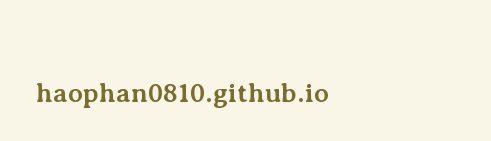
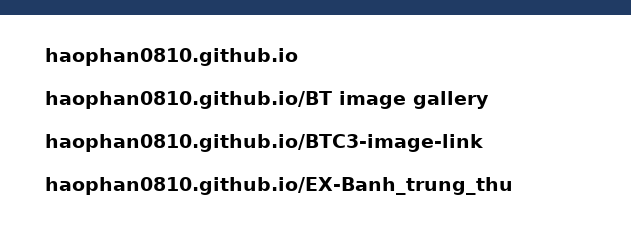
(329, 95) none -> [45,91,489,109] [45,134,483,152] [45,177,513,195] // haophan0810.github.io/BT image gallery // haophan0810.github.io/BTC3-image-link // haophan0810.github.io/EX-Banh_trung_thu

